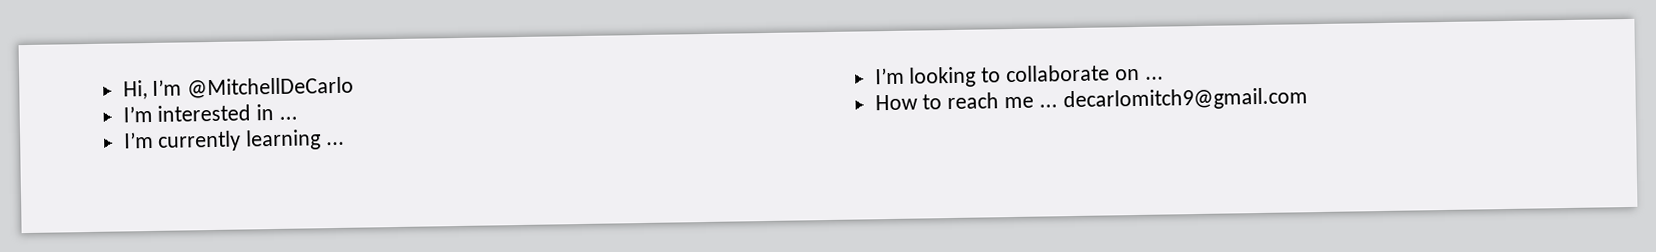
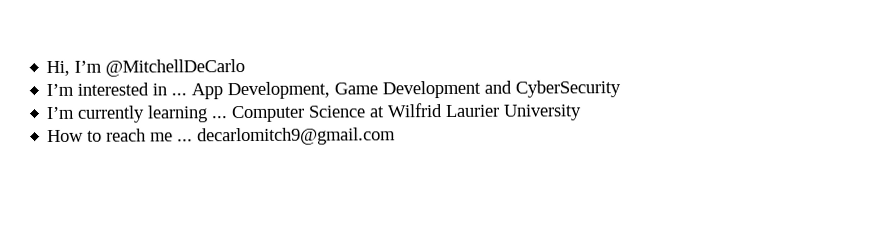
[123,129,346,152] [874,64,1164,88] // I’m currently learning ... // I’m looking to collaborate on ... -> [191,80,622,100] [46,103,583,123] App Development, Game Development and CyberSecurity // I’m currently learning ... Computer Science at Wilfrid Laurier University

